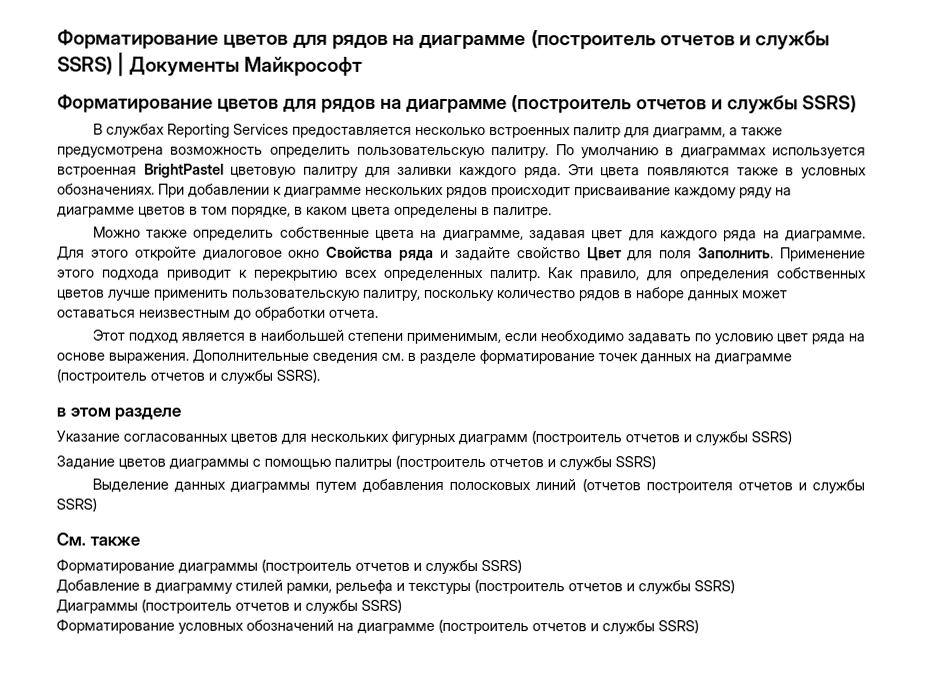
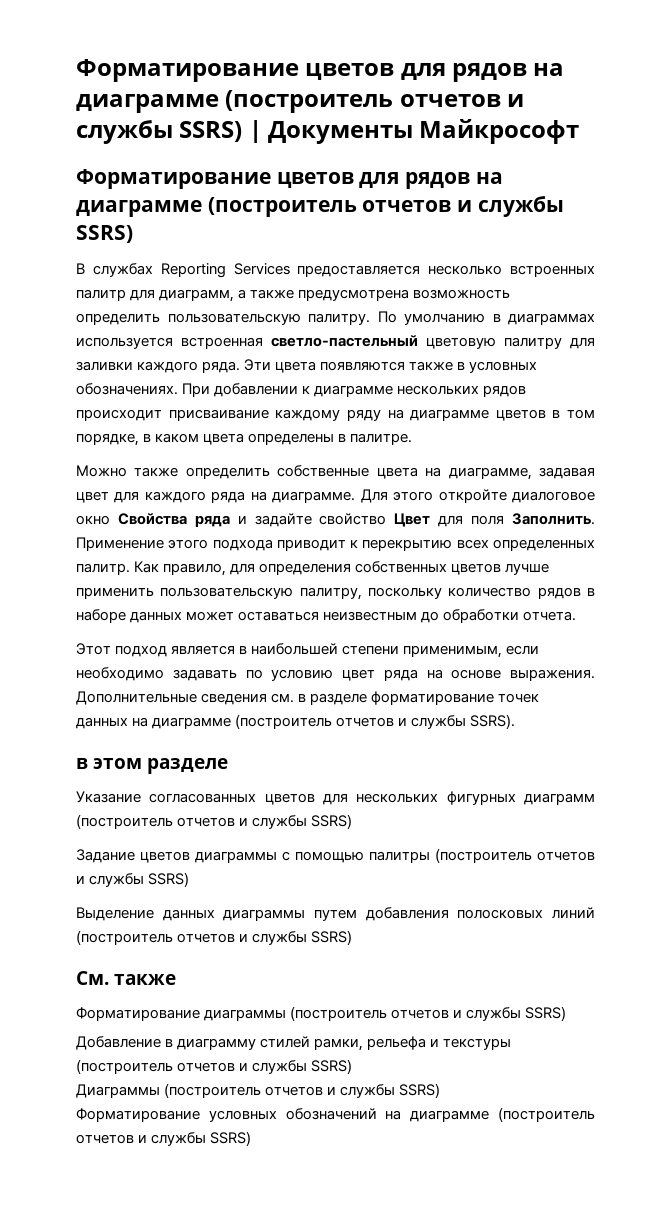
[143,163,224,178] BrightPastel -> [271,335,418,347] светло-пастельный
[581,478,733,494] (отчетов построителя -> [76,930,173,945] (построитель

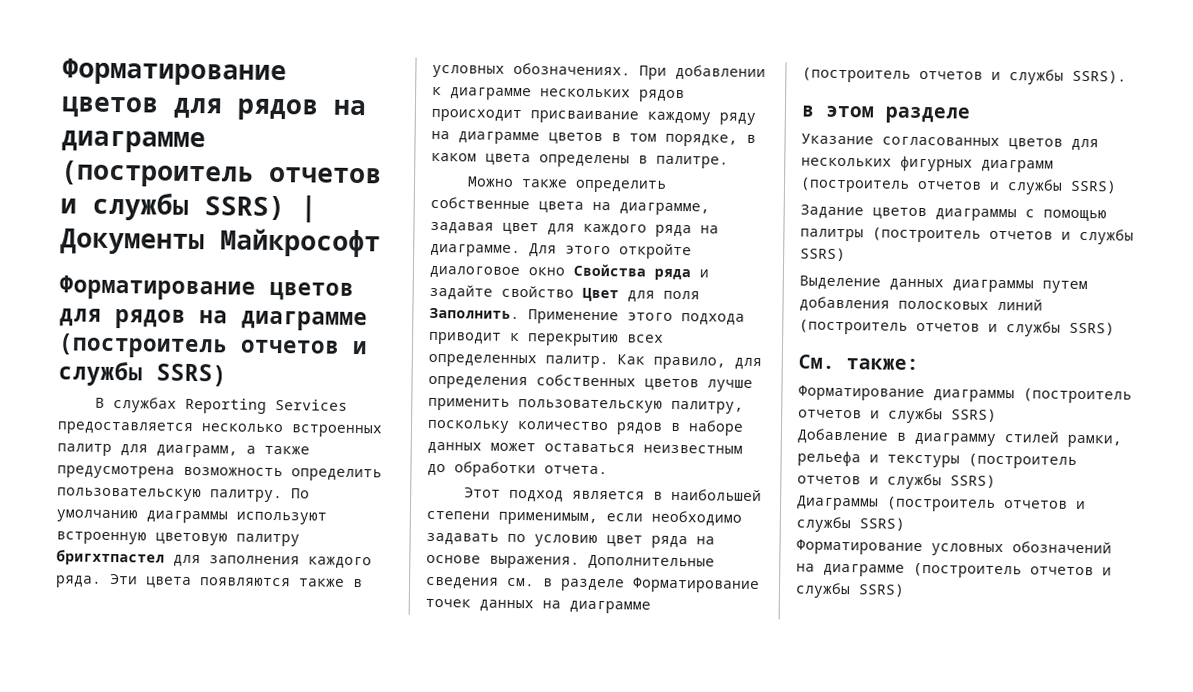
[492,313,595,325] [76,335,595,349] [76,361,133,371] в диаграммах используется встроенная светло-пастельный цветовую палитру для заливки -> [146,510,327,525] [56,531,300,547] [56,549,300,567] диаграммы используют встроенную цветовую палитру бригхтпастел для заполнения
[371,691,495,705] форматирование -> [632,577,760,594] Форматирование
[114,974,177,985] также -> [846,358,919,370] также:

